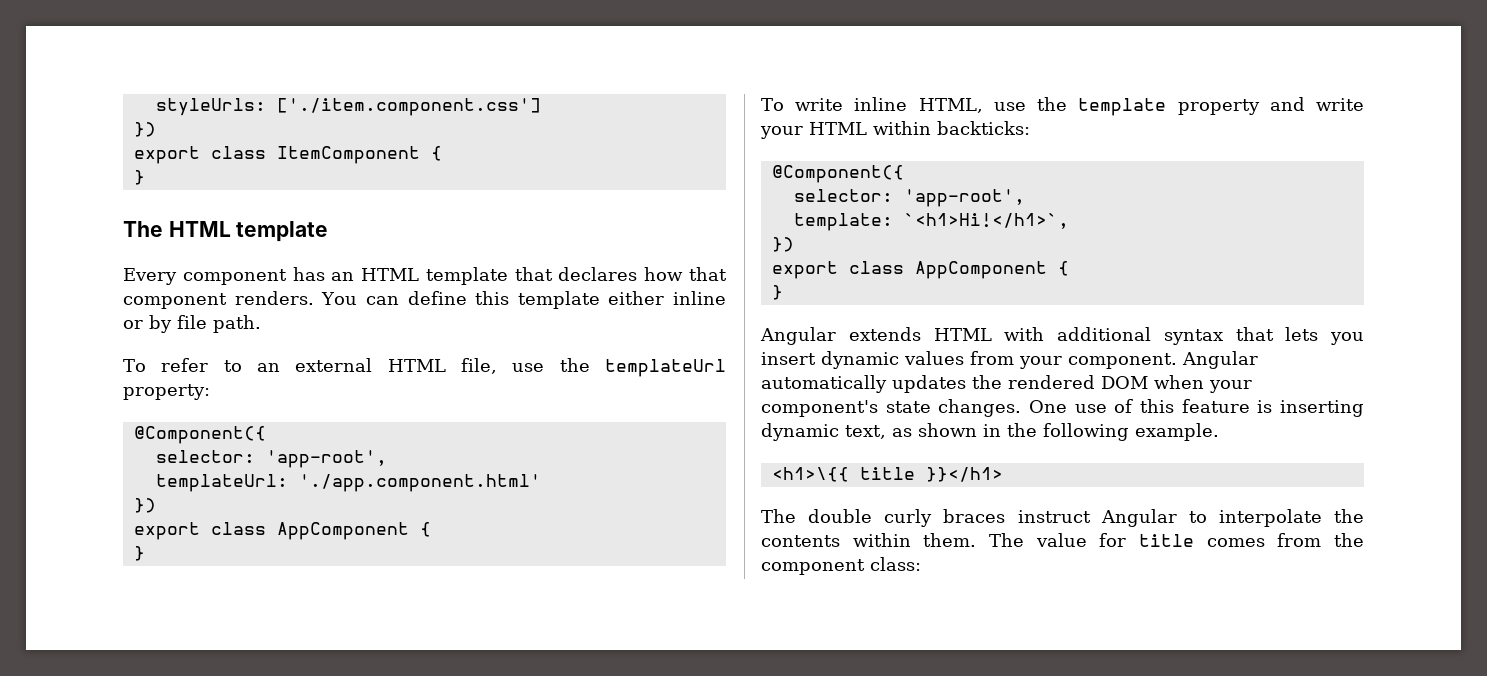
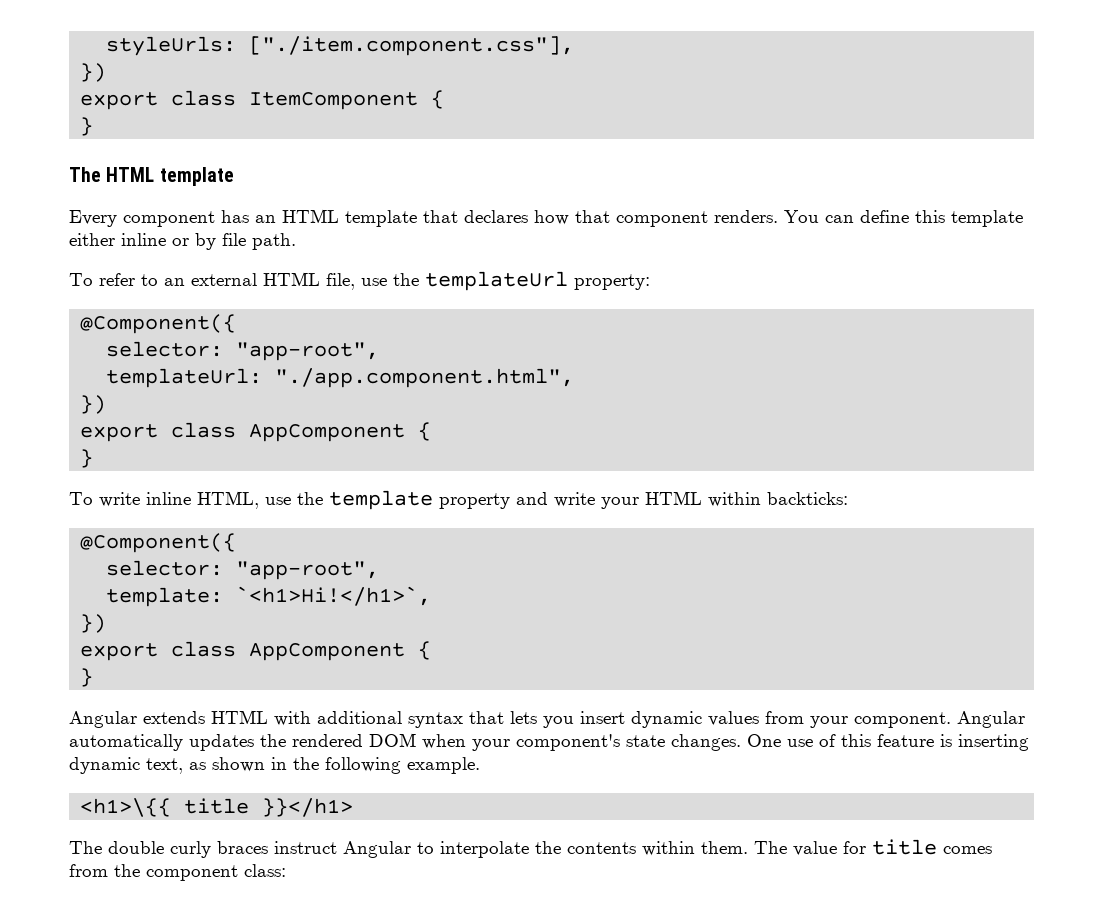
[276,98,541,116] ['./item.component.css'] -> [249,36,575,56] ["./item.component.css"],
[265,450,387,468] 'app-root', -> [236,342,380,361] "app-root",
[298,474,541,492] './app.component.html' -> [275,368,575,388] "./app.component.html",
[903,189,1025,207] 'app-root', -> [236,561,380,580] "app-root",

